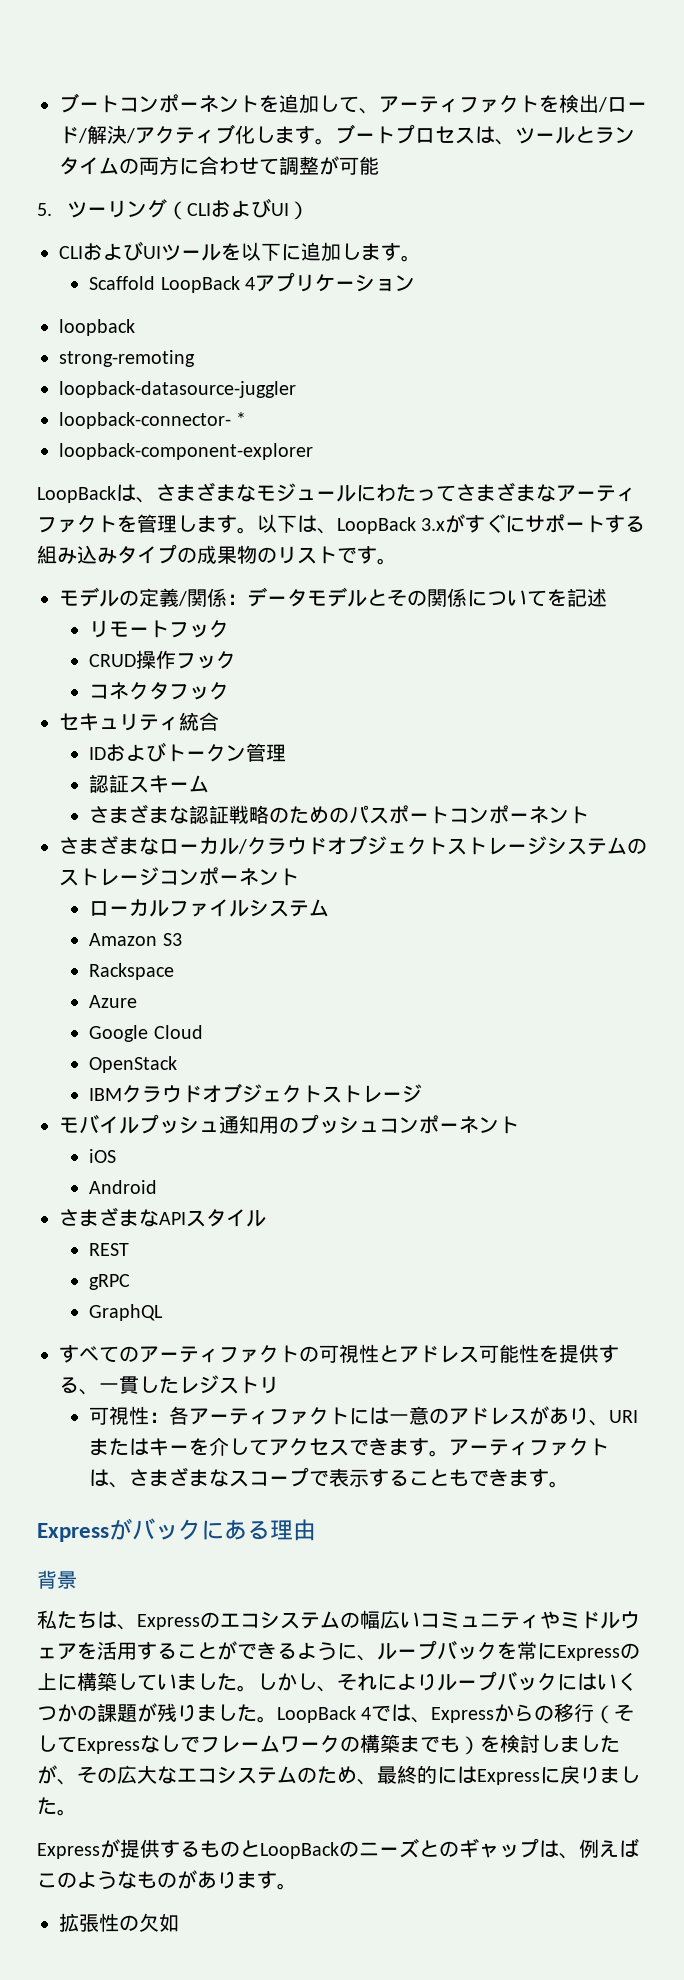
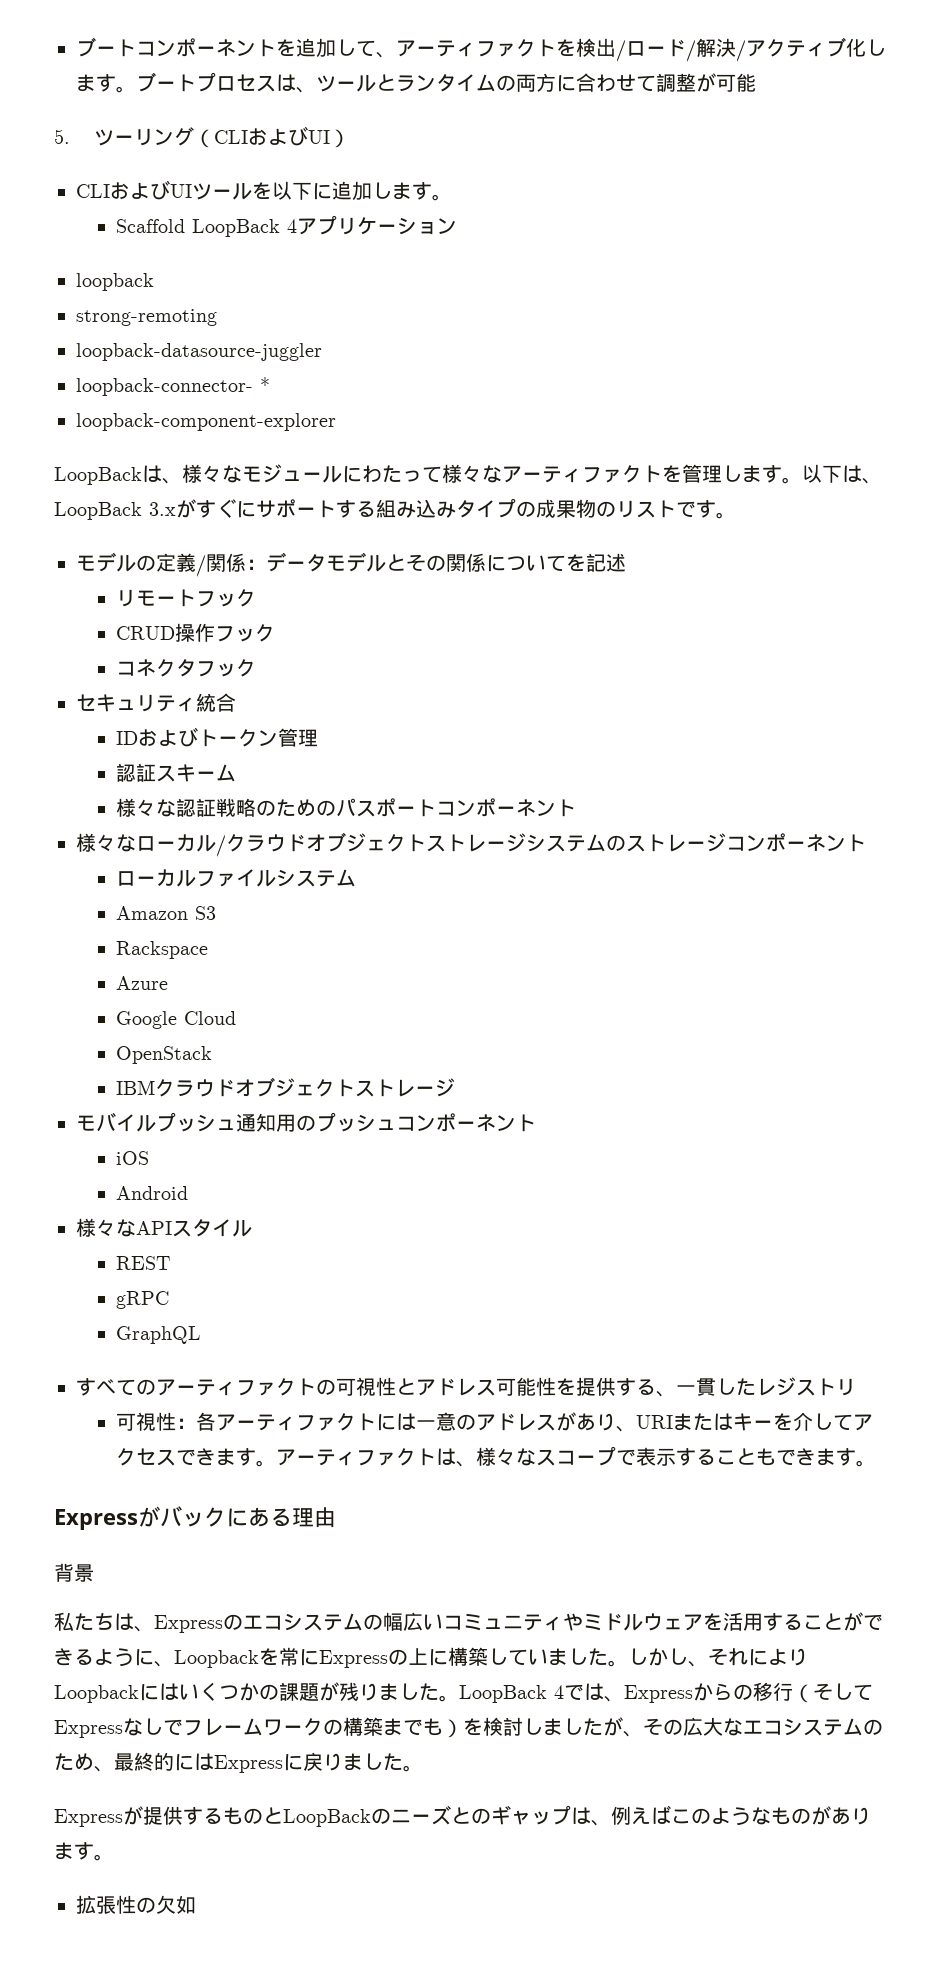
[156,482,236,502] さまざま -> [182,464,222,483] 様々
[456,482,536,502] さまざま -> [442,464,482,483] 様々
[89,804,170,824] さまざま -> [115,798,156,817] 様々
[59,835,139,855] さまざま -> [76,833,116,852] 様々
[59,1207,139,1227] さまざま -> [76,1218,116,1237] 様々
[129,1467,210,1487] さまざま -> [475,1447,516,1466] 様々
[377,1640,497,1660] ループバック -> [174,1650,259,1668] Loopback
[437,1671,557,1691] ループバック -> [54,1685,139,1703] Loopback

